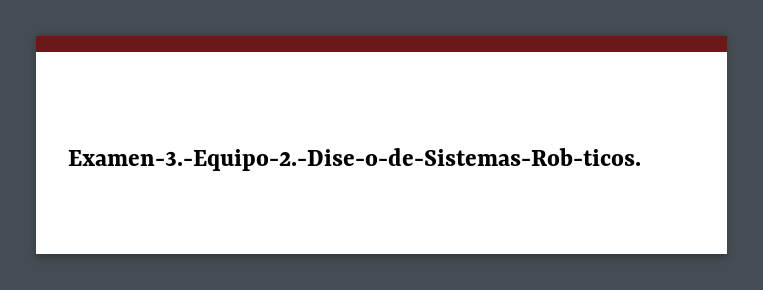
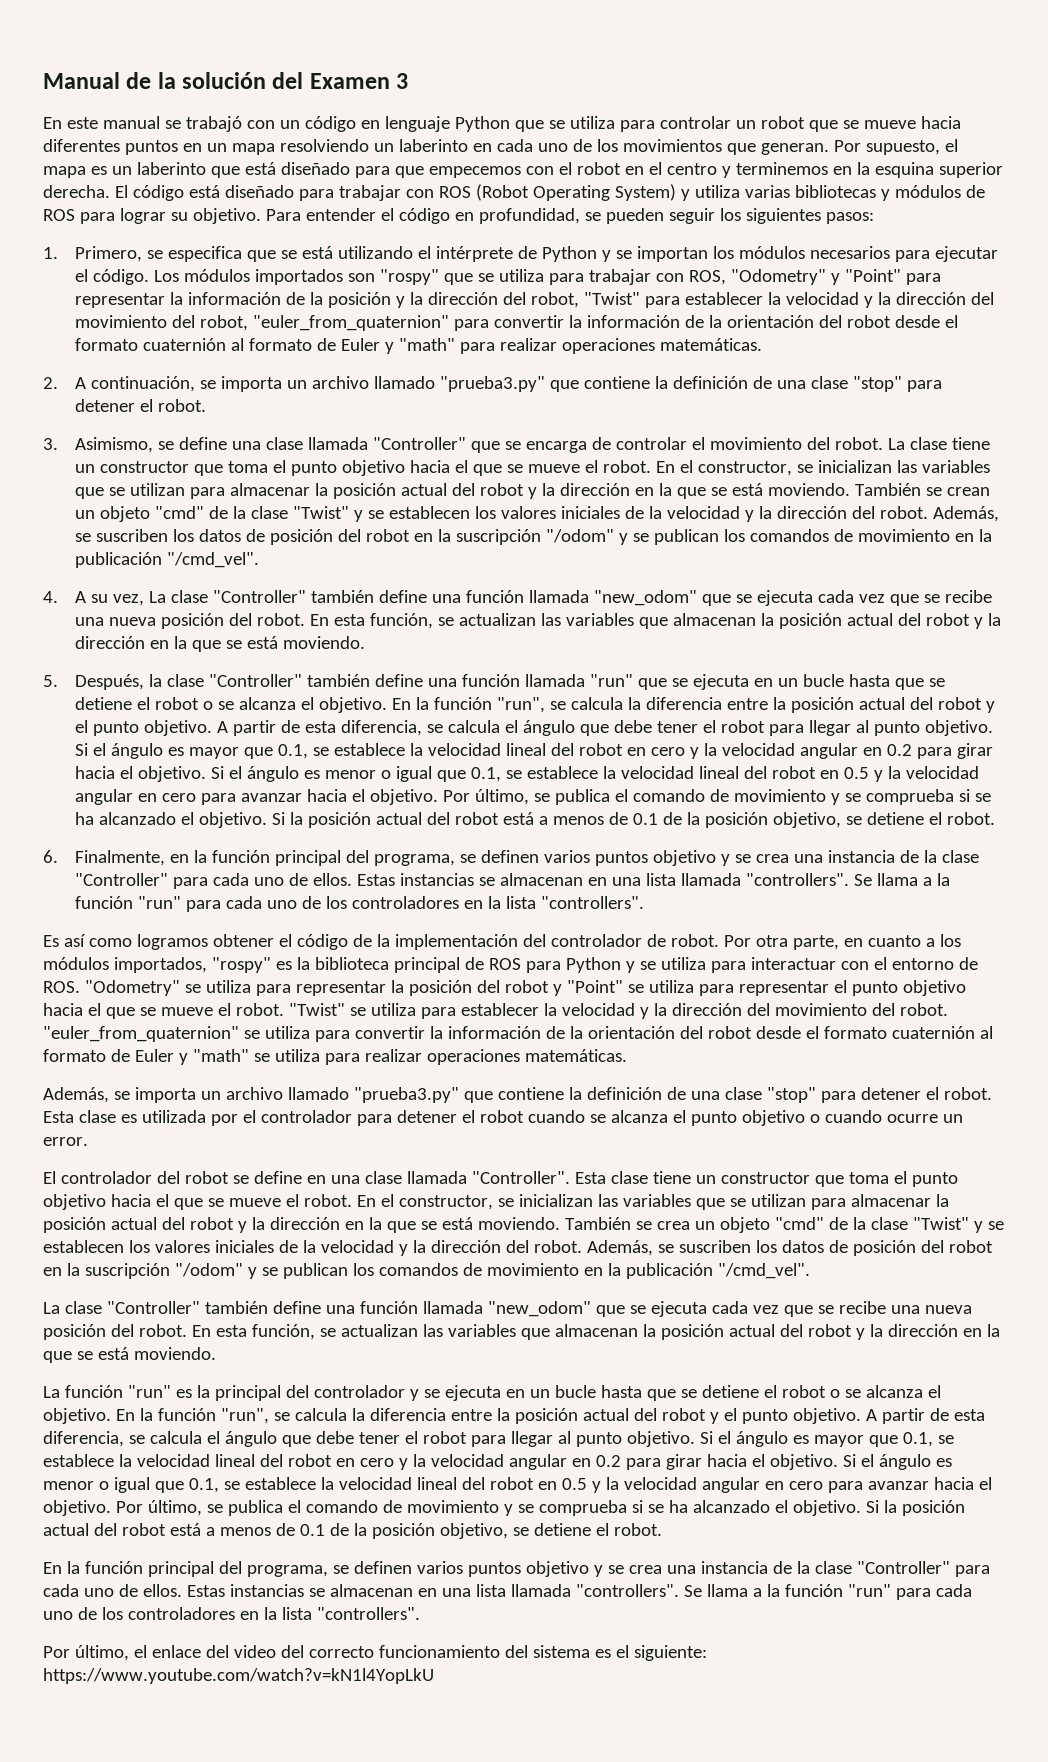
[68,148,641,171] Examen-3.-Equipo-2.-Dise-o-de-Sistemas-Rob-ticos. -> [43,72,409,89] [43,116,961,132] [43,139,958,155] [43,162,1003,178] [43,184,985,201] [43,208,874,224] [43,246,999,262] [75,269,942,285] [75,292,995,308] [75,315,959,331] [75,338,763,354] [43,376,943,392] [75,399,207,412] [43,437,991,453] [75,460,991,476] [75,483,991,499] [75,506,1000,522] [75,529,993,545] [75,552,260,568] [43,590,993,606] [75,613,1002,629] [75,636,366,652] [43,674,946,690] [75,697,996,713] [75,720,994,736] [75,743,994,759] [75,766,980,782] [75,789,992,805] [75,812,996,828] [43,850,980,866] [75,873,951,889] [75,896,645,912] [43,934,961,950] [43,957,978,973] [43,980,966,996] [43,1003,948,1019] [43,1026,993,1042] [43,1049,627,1065] [43,1087,992,1103] [43,1110,963,1126] [43,1137,88,1146] [43,1171,958,1187] [43,1194,949,1210] [43,1217,1004,1233] [43,1240,993,1256] [43,1263,810,1279] [43,1301,972,1317] [43,1324,1000,1340] [43,1347,216,1363] [43,1385,941,1401] [43,1408,985,1424] [43,1431,954,1447] [43,1454,952,1470] [43,1477,992,1493] [43,1500,965,1516] [43,1523,662,1539] [43,1561,990,1577] [43,1584,972,1600] [43,1607,420,1620] [43,1645,707,1661] [43,1668,434,1684] Manual de la solución del Examen 3 // En este manual se trabajó con un código en lenguaje Python que se utiliza para controlar un robot que se mueve hacia diferentes puntos en un mapa resolviendo un laberinto en cada uno de los movimientos que generan. Por supuesto, el mapa es un laberinto que está diseñado para que empecemos con el robot en el centro y terminemos en la esquina superior derecha. El código está diseñado para trabajar con ROS (Robot Operating System) y utiliza varias bibliotecas y módulos de ROS para lograr su objetivo. Para entender el código en profundidad, se pueden seguir los siguientes pasos: // 1. Primero, se especifica que se está utilizando el intérprete de Python y se importan los módulos necesarios para ejecutar el código. Los módulos importados son "rospy" que se utiliza para trabajar con ROS, "Odometry" y "Point" para representar la información de la posición y la dirección del robot, "Twist" para establecer la velocidad y la dirección del movimiento del robot, "euler_from_quaternion" para convertir la información de la orientación del robot desde el formato cuaternión al formato de Euler y "math" para realizar operaciones matemáticas. // 2. A continuación, se importa un archivo llamado "prueba3.py" que contiene la definición de una clase "stop" para detener el robot. // 3. Asimismo, se define una clase llamada "Controller" que se encarga de controlar el movimiento del robot. La clase tiene un constructor que toma el punto objetivo hacia el que se mueve el robot. En el constructor, se inicializan las variables que se utilizan para almacenar la posición actual del robot y la dirección en la que se está moviendo. También se crean un objeto "cmd" de la clase "Twist" y se establecen los valores iniciales de la velocidad y la dirección del robot. Además, se suscriben los datos de posición del robot en la suscripción "/odom" y se publican los comandos de movimiento en la publicación "/cmd_vel". // 4. A su vez, La clase "Controller" también define una función llamada "new_odom" que se ejecuta cada vez que se recibe una nueva posición del robot. En esta función, se actualizan las variables que almacenan la posición actual del robot y la dirección en la que se está moviendo. // 5. Después, la clase "Controller" también define una función llamada "run" que se ejecuta en un bucle hasta que se detiene el robot o se alcanza el objetivo. En la función "run", se calcula la diferencia entre la posición actual del robot y el punto objetivo. A partir de esta diferencia, se calcula el ángulo que debe tener el robot para llegar al punto objetivo. Si el ángulo es mayor que 0.1, se establece la velocidad lineal del robot en cero y la velocidad angular en 0.2 para girar hacia el objetivo. Si el ángulo es menor o igual que 0.1, se establece la velocidad lineal del robot en 0.5 y la velocidad angular en cero para avanzar hacia el objetivo. Por último, se publica el comando de movimiento y se comprueba si se ha alcanzado el objetivo. Si la posición actual del robot está a menos de 0.1 de la posición objetivo, se detiene el robot. // 6. Finalmente, en la función principal del programa, se definen varios puntos objetivo y se crea una instancia de la clase "Controller" para cada uno de ellos. Estas instancias se almacenan en una lista llamada "controllers". Se llama a la función "run" para cada uno de los controladores en la lista "controllers". // Es así como logramos obtener el código de la implementación del controlador de robot. Por otra parte, en cuanto a los módulos importados, "rospy" es la biblioteca principal de ROS para Python y se utiliza para interactuar con el entorno de ROS. "Odometry" se utiliza para representar la posición del robot y "Point" se utiliza para representar el punto objetivo hacia el que se mueve el robot. "Twist" se utiliza para establecer la velocidad y la dirección del movimiento del robot. "euler_from_quaternion" se utiliza para convertir la información de la orientación del robot desde el formato cuaternión al formato de Euler y "math" se utiliza para realizar operaciones matemáticas. // Además, se importa un archivo llamado "prueba3.py" que contiene la definición de una clase "stop" para detener el robot. Esta clase es utilizada por el controlador para detener el robot cuando se alcanza el punto objetivo o cuando ocurre un error. // El controlador del robot se define en una clase llamada "Controller". Esta clase tiene un constructor que toma el punto objetivo hacia el que se mueve el robot. En el constructor, se inicializan las variables que se utilizan para almacenar la posición actual del robot y la dirección en la que se está moviendo. También se crea un objeto "cmd" de la clase "Twist" y se establecen los valores iniciales de la velocidad y la dirección del robot. Además, se suscriben los datos de posición del robot en la suscripción "/odom" y se publican los comandos de movimiento en la publicación "/cmd_vel". // La clase "Controller" también define una función llamada "new_odom" que se ejecuta cada vez que se recibe una nueva posición del robot. En esta función, se actualizan las variables que almacenan la posición actual del robot y la dirección en la que se está moviendo. // La función "run" es la principal del controlador y se ejecuta en un bucle hasta que se detiene el robot o se alcanza el objetivo. En la función "run", se calcula la diferencia entre la posición actual del robot y el punto objetivo. A partir de esta diferencia, se calcula el ángulo que debe tener el robot para llegar al punto objetivo. Si el ángulo es mayor que 0.1, se establece la velocidad lineal del robot en cero y la velocidad angular en 0.2 para girar hacia el objetivo. Si el ángulo es menor o igual que 0.1, se establece la velocidad lineal del robot en 0.5 y la velocidad angular en cero para avanzar hacia el objetivo. Por último, se publica el comando de movimiento y se comprueba si se ha alcanzado el objetivo. Si la posición actual del robot está a menos de 0.1 de la posición objetivo, se detiene el robot. // En la función principal del programa, se definen varios puntos objetivo y se crea una instancia de la clase "Controller" para cada uno de ellos. Estas instancias se almacenan en una lista llamada "controllers". Se llama a la función "run" para cada uno de los controladores en la lista "controllers". // Por último, el enlace del video del correcto funcionamiento del sistema es el siguiente: https://www.youtube.com/watch?v=kN1l4YopLkU

